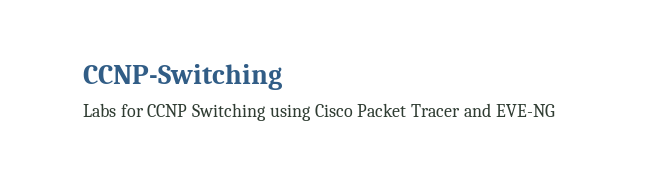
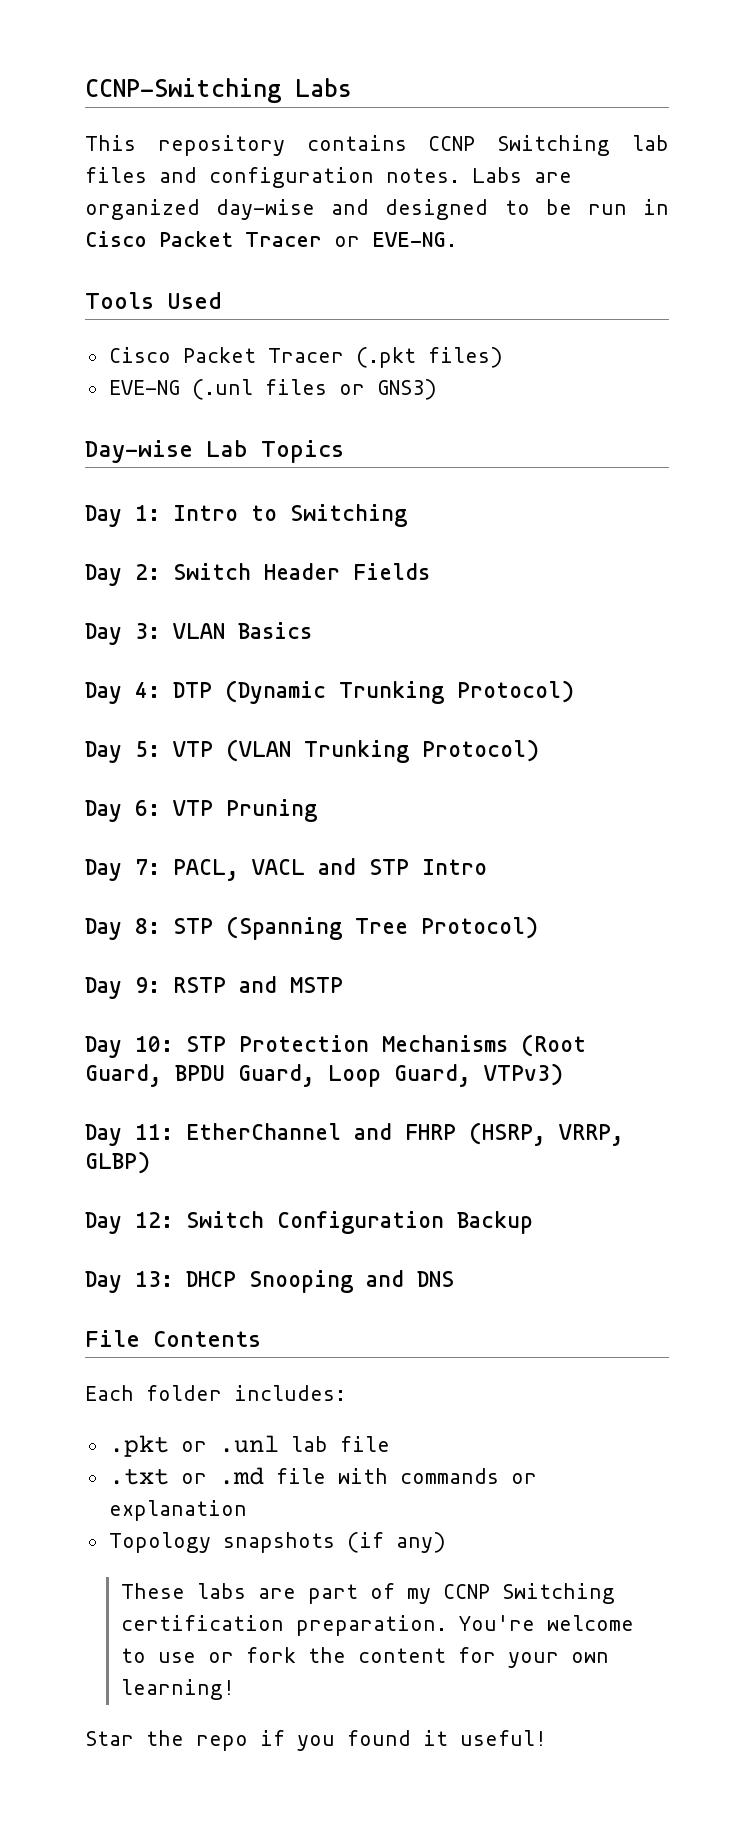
[83,103,555,121] // Labs for CCNP Switching using Cisco Packet Tracer and EVE-NG -> [295,78,352,97] [85,135,669,156] [85,167,572,188] [85,199,669,220] [85,231,457,247] [85,292,222,309] [108,347,503,368] [108,379,437,400] [85,440,344,463] [85,504,407,527] [85,563,430,586] [85,622,312,645] [85,680,574,704] [85,739,539,763] [85,799,317,822] [85,858,487,881] [85,916,538,940] [85,976,343,999] [85,1034,586,1058] [85,1063,563,1087] [85,1122,624,1146] [85,1151,150,1174] [85,1211,533,1234] [85,1270,454,1293] [85,1330,261,1347] [85,1385,346,1401] [108,1435,390,1457] [108,1467,537,1485] [108,1500,247,1521] [108,1532,446,1553] [121,1583,616,1604] [121,1615,635,1636] [121,1647,610,1668] [121,1679,236,1700] [85,1730,547,1751] Labs // This repository contains CCNP Switching lab files and configuration notes. Labs are organized day-wise and designed to be run in Cisco Packet Tracer or EVE-NG. // Tools Used // Cisco Packet Tracer (.pkt files) // EVE-NG (.unl files or GNS3) // Day-wise Lab Topics // Day 1: Intro to Switching // Day 2: Switch Header Fields // Day 3: VLAN Basics // Day 4: DTP (Dynamic Trunking Protocol) // Day 5: VTP (VLAN Trunking Protocol) // Day 6: VTP Pruning // Day 7: PACL, VACL and STP Intro // Day 8: STP (Spanning Tree Protocol) // Day 9: RSTP and MSTP // Day 10: STP Protection Mechanisms (Root Guard, BPDU Guard, Loop Guard, VTPv3) // Day 11: EtherChannel and FHRP (HSRP, VRRP, GLBP) // Day 12: Switch Configuration Backup // Day 13: DHCP Snooping and DNS // File Contents // Each folder includes: // .pkt or .unl lab file // .txt or .md file with commands or explanation // Topology snapshots (if any) // These labs are part of my CCNP Switching certification preparation. You're welcome to use or fork the content for your own learning! // Star the repo if you found it useful!

